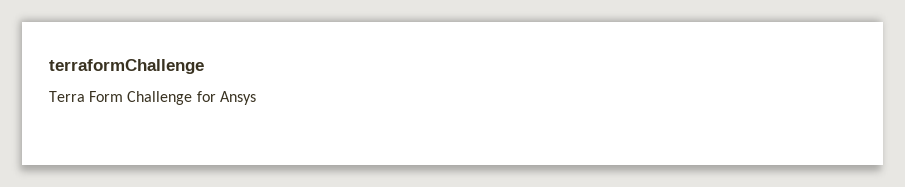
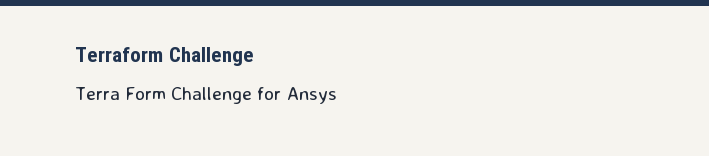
[49,59,204,74] terraformChallenge -> [75,47,254,66] Terraform Challenge

